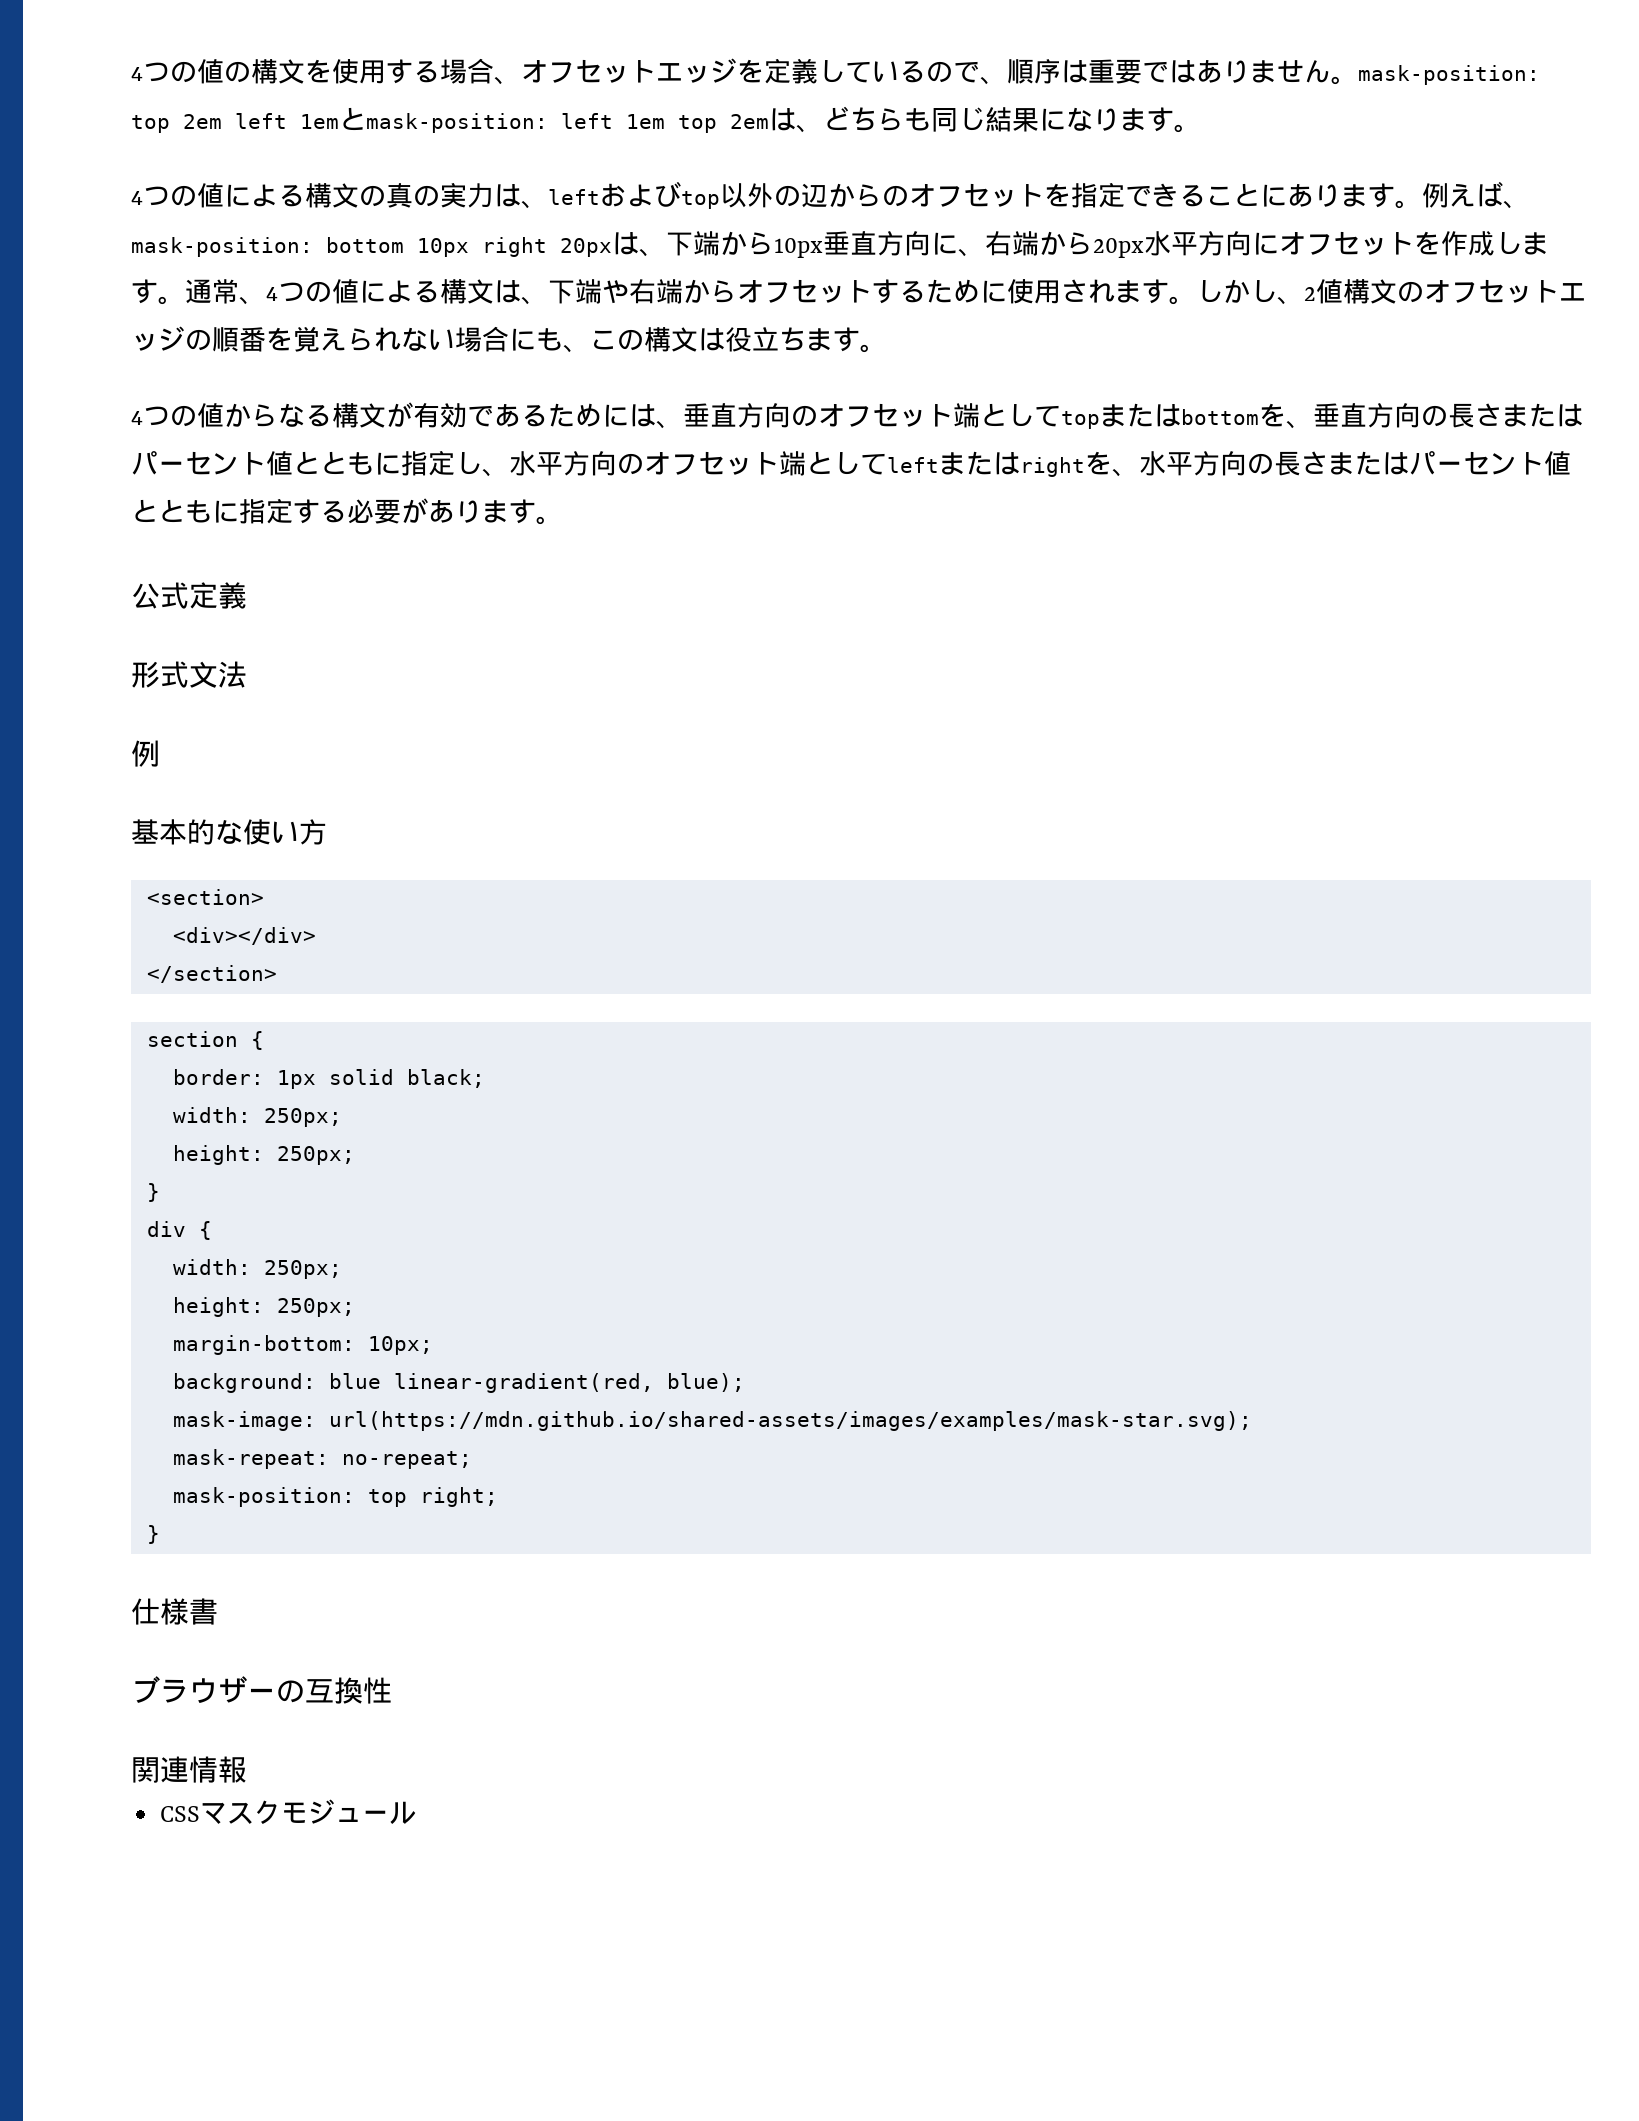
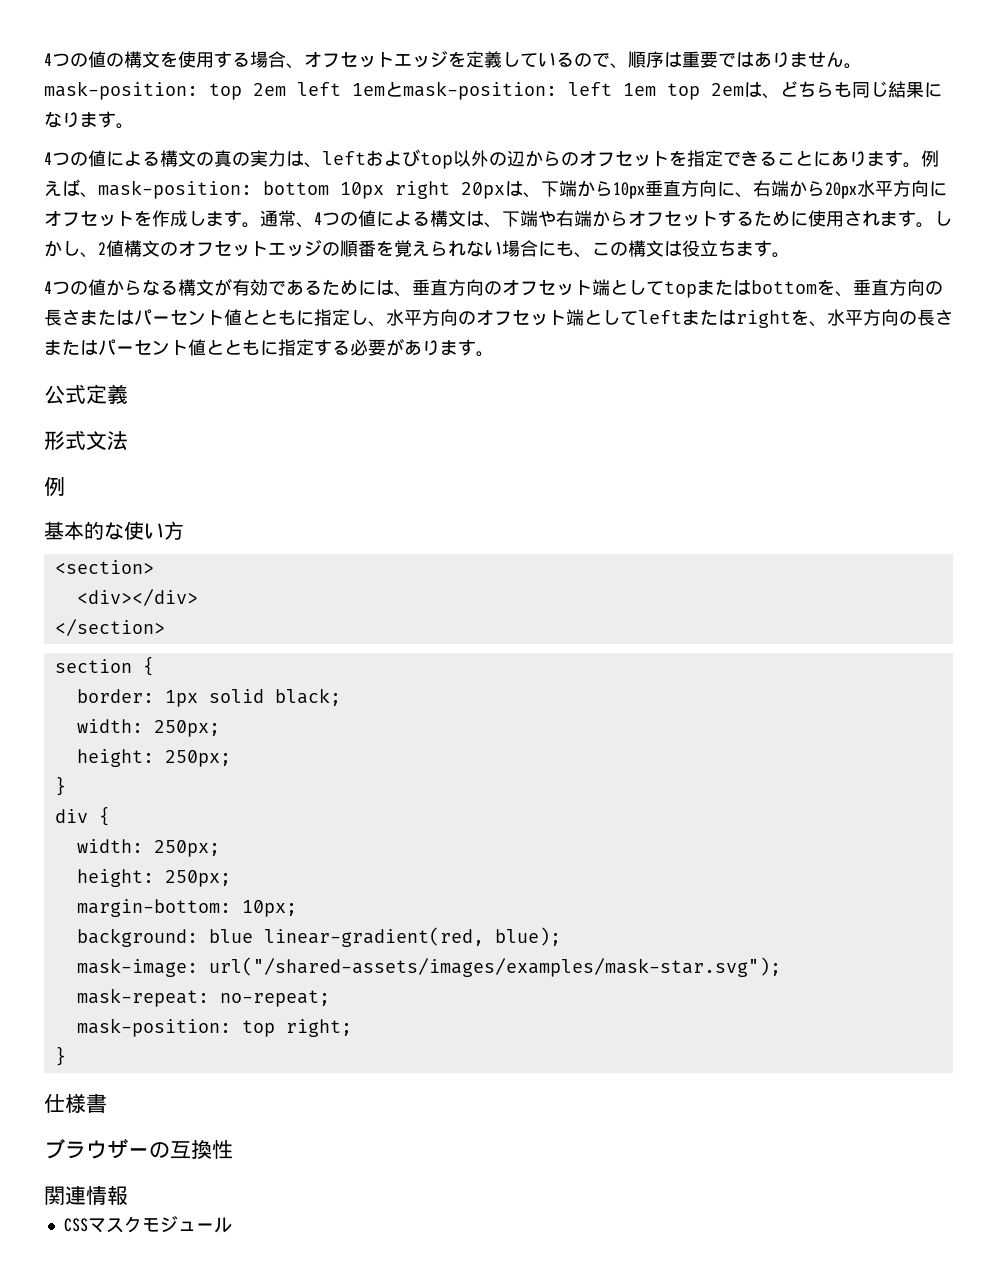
[328,1411,1252,1431] url(https://mdn.github.io/shared-assets/images/examples/mask-star.svg); -> [208,957,781,977] url("/shared-assets/images/examples/mask-star.svg");

